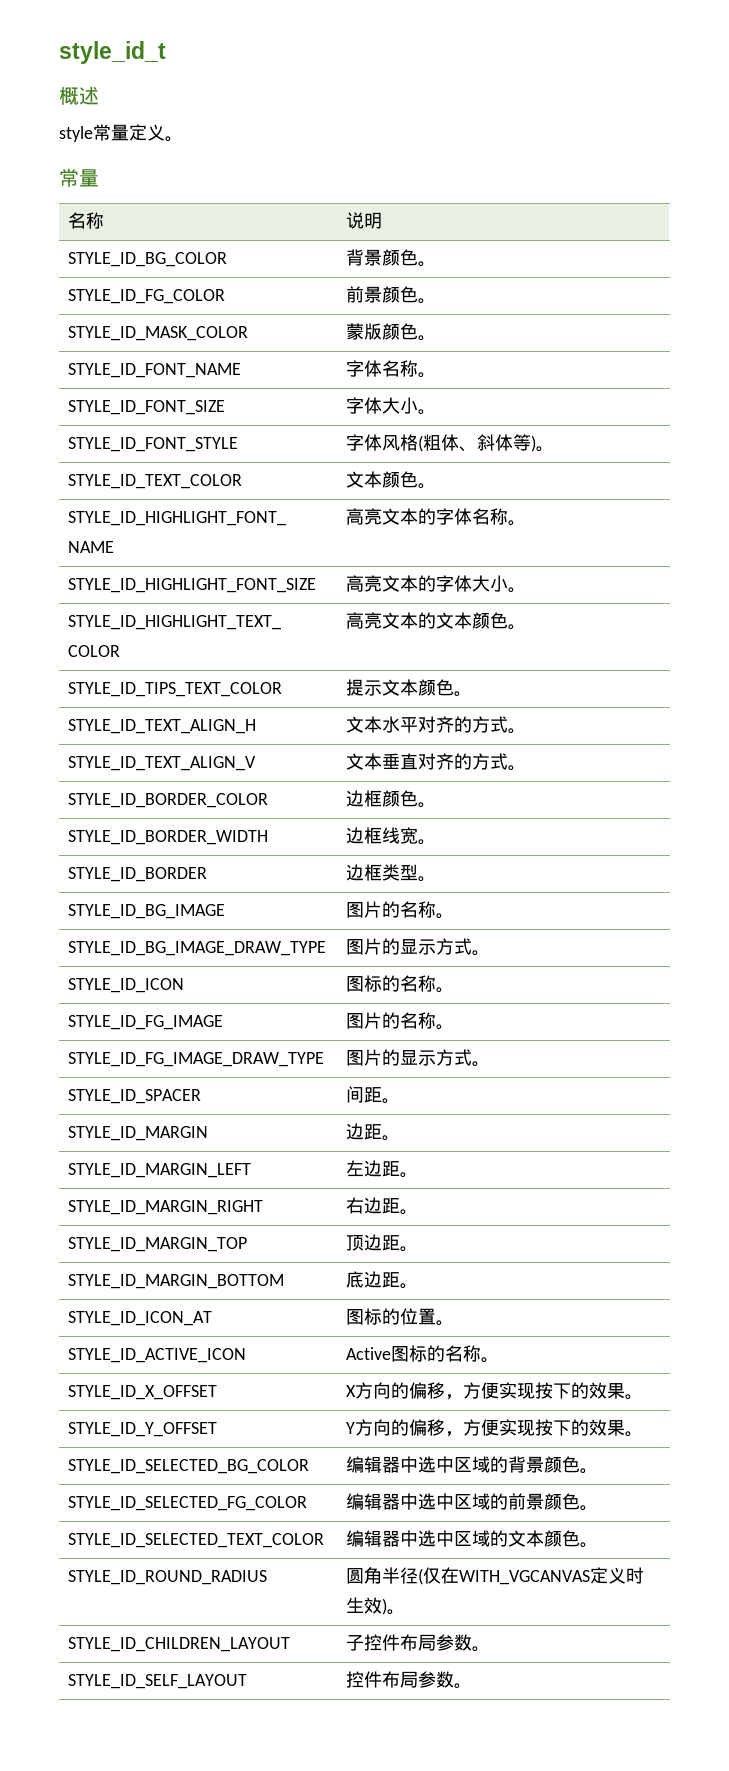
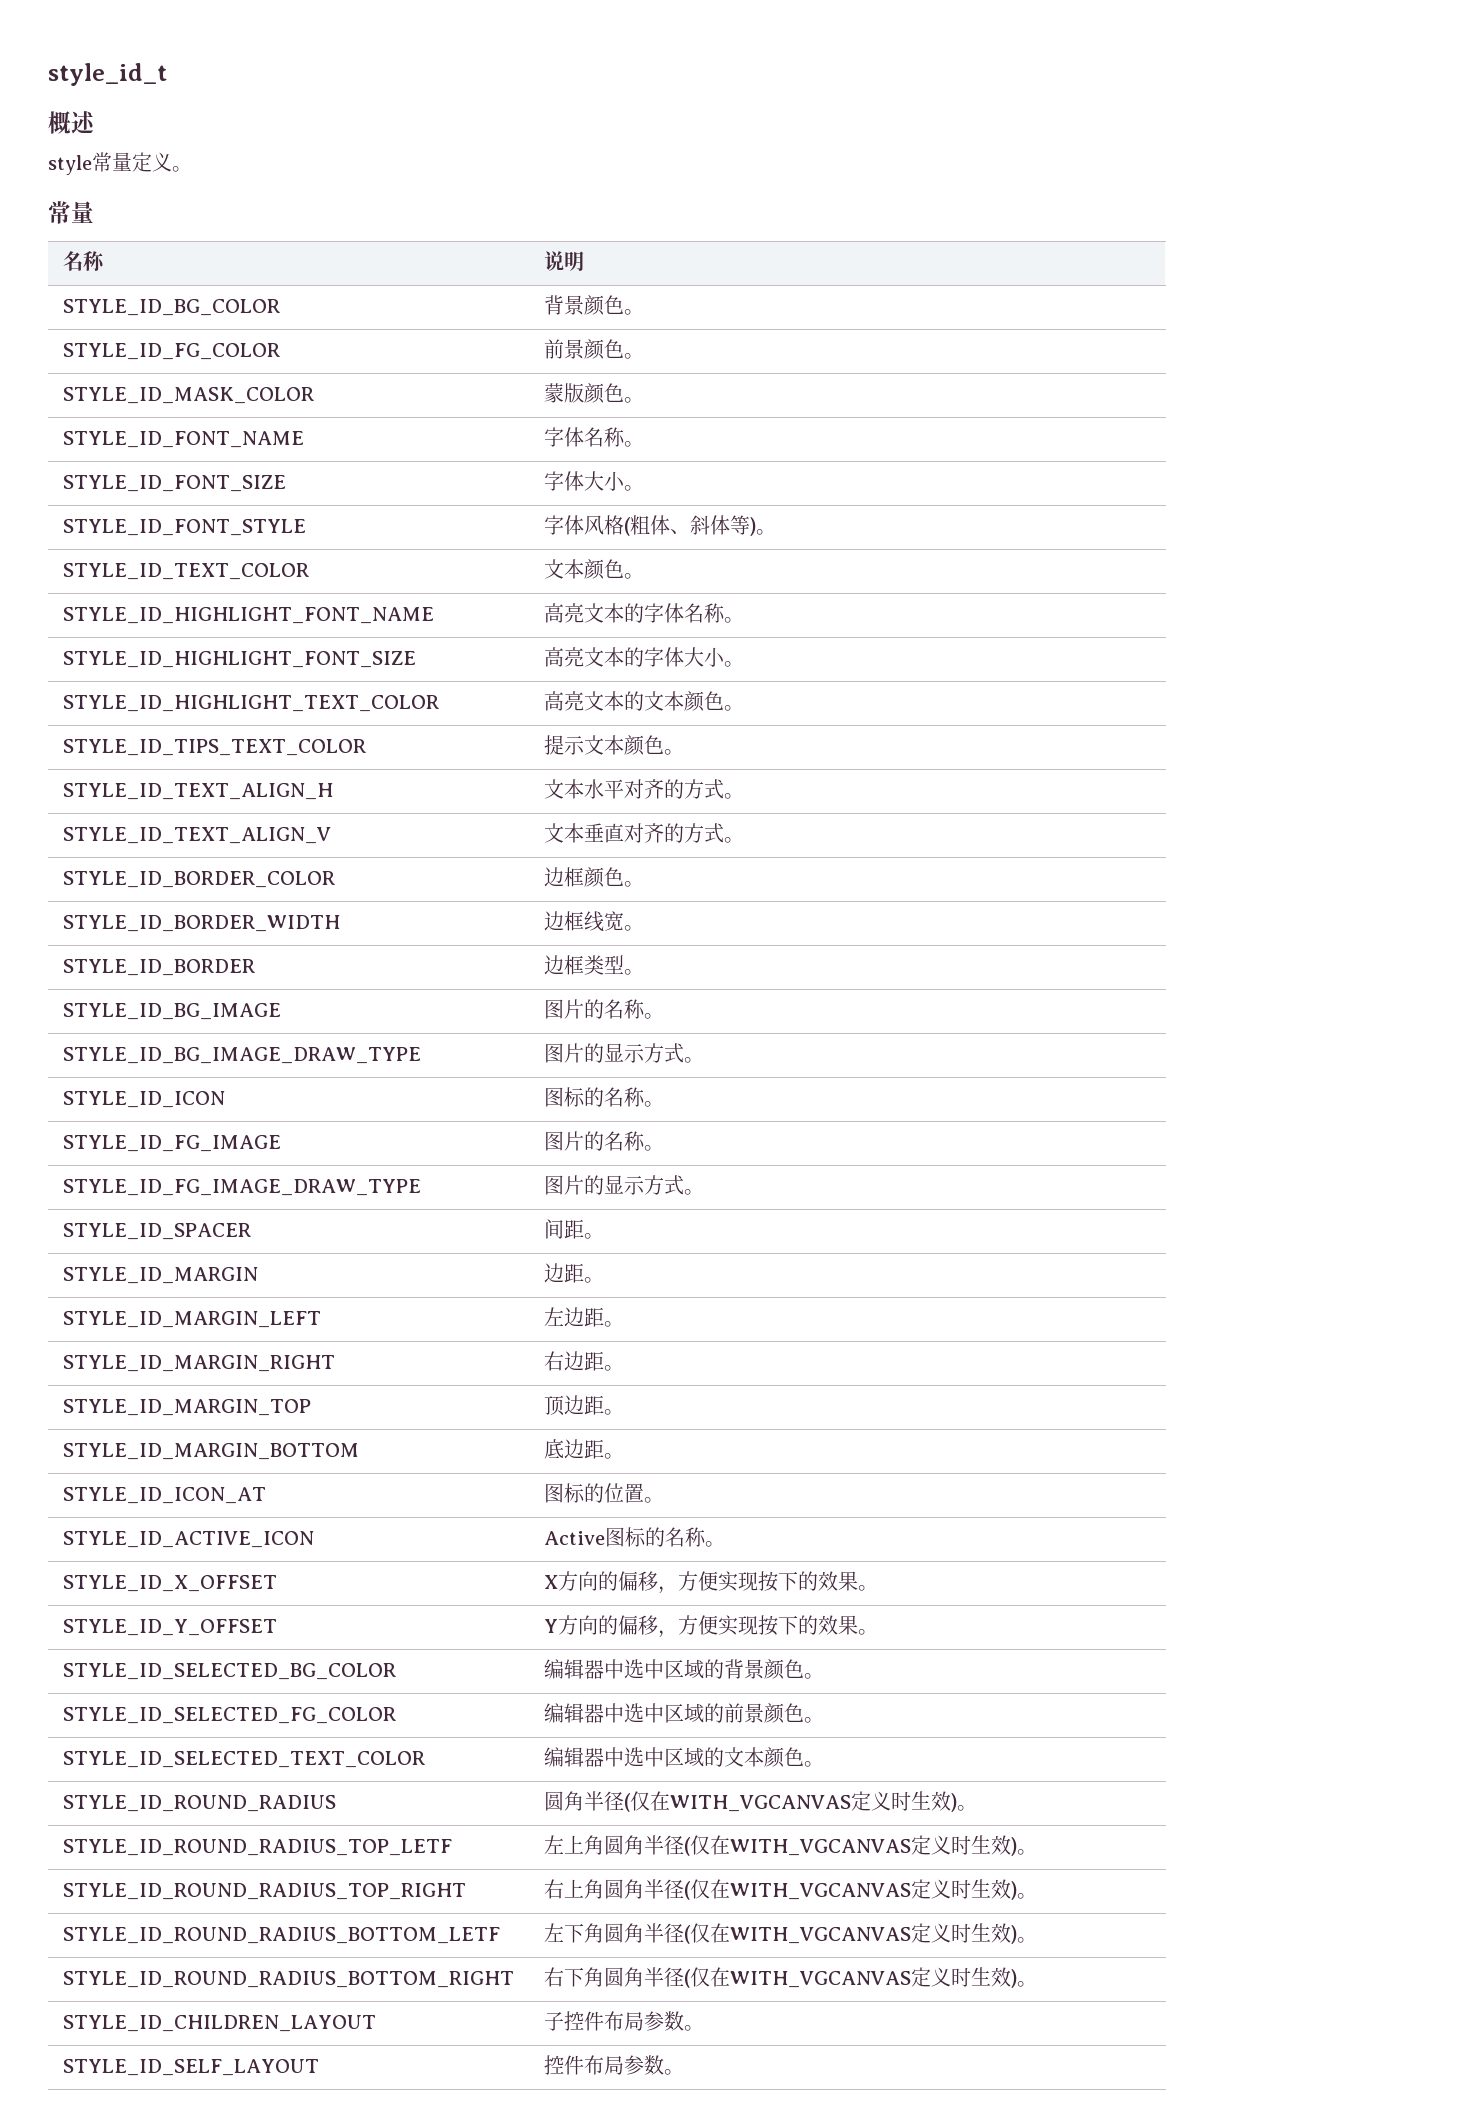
(406, 1612) none -> [62,1839,452,1856] [543,1835,1037,1856] [62,1883,466,1900] [543,1879,1037,1900] [62,1927,500,1944] [543,1923,1037,1944] [62,1971,514,1988] [543,1967,1037,1988] // STYLE_ID_ROUND_RADIUS_TOP_LETF | 左上角圆角半径(仅在WITH_VGCANVAS定义时生效)。 // STYLE_ID_ROUND_RADIUS_TOP_RIGHT | 右上角圆角半径(仅在WITH_VGCANVAS定义时生效)。 // STYLE_ID_ROUND_RADIUS_BOTTOM_LETF | 左下角圆角半径(仅在WITH_VGCANVAS定义时生效)。 // STYLE_ID_ROUND_RADIUS_BOTTOM_RIGHT | 右下角圆角半径(仅在WITH_VGCANVAS定义时生效)。

